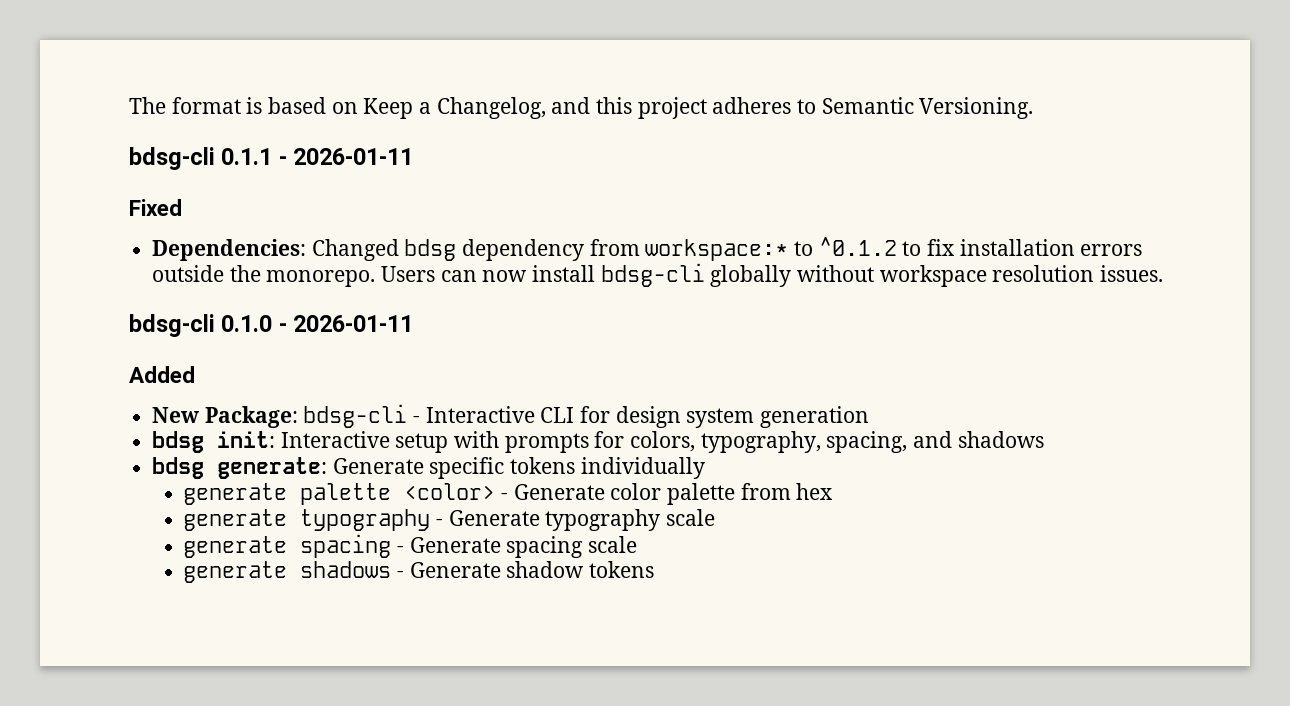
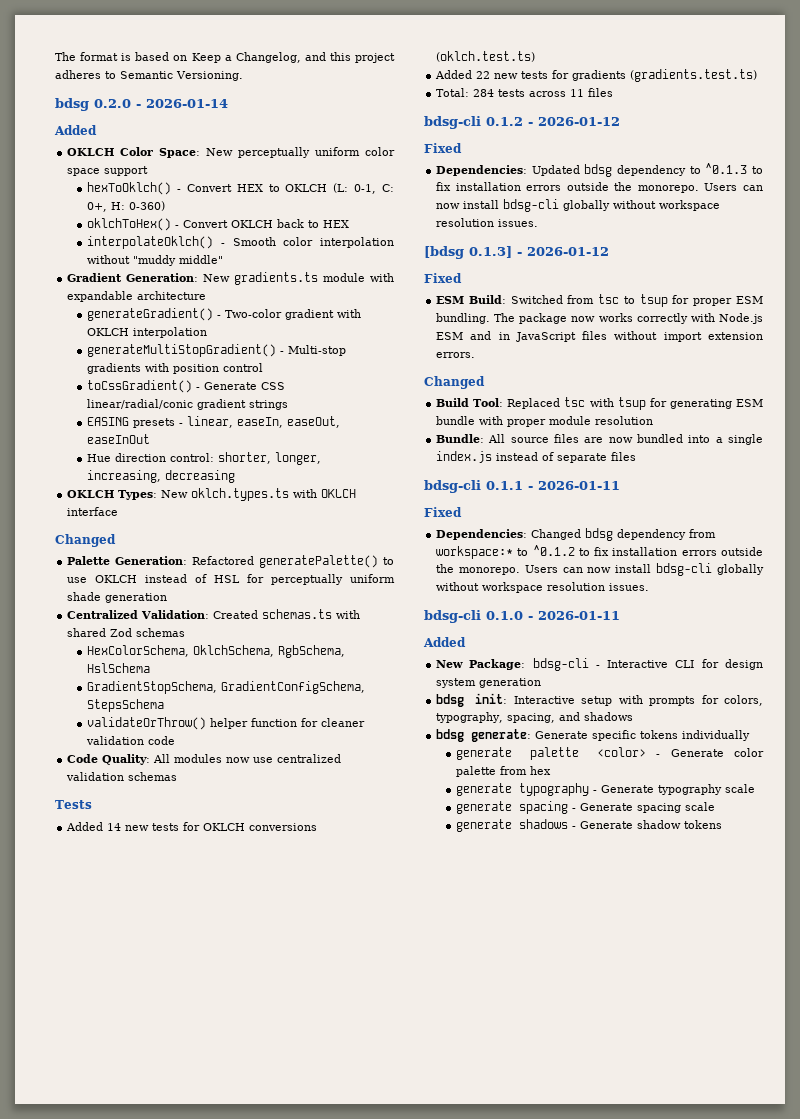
(1034, 108) none -> [55,98,228,111] [54,125,97,135] [67,147,395,158] [67,166,149,176] [87,182,394,195] [87,201,166,212] [87,218,350,231] [87,236,394,249] [87,255,224,266] [67,272,394,285] [67,291,207,302] [87,308,362,321] [87,327,208,338] [87,344,347,357] [87,363,264,374] [87,380,286,393] [87,399,289,410] [87,416,341,428] [87,434,151,444] [87,452,322,465] [87,470,236,483] [67,488,357,501] [67,507,119,516] [55,534,116,547] [67,555,394,568] [67,574,395,585] [67,592,168,603] [67,609,361,619] [67,628,186,637] [87,645,346,658] [87,663,151,673] [87,681,366,694] [87,699,165,712] [87,717,366,730] [86,736,176,745] [67,754,342,765] [66,772,178,781] [55,800,92,809] [66,822,318,831] [436,51,536,62] [435,69,758,82] [436,88,614,97] [424,116,620,129] [424,143,462,153] [436,163,763,177] [436,182,763,193] [436,199,721,212] [436,218,539,227] [424,246,609,259] [424,273,462,283] [436,294,763,307] [436,313,763,324] [436,331,763,342] [436,352,476,358] [424,376,485,389] [436,397,763,410] [436,416,654,427] [436,434,763,445] [436,451,637,463] // bdsg 0.2.0 - 2026-01-14 // Added // OKLCH Color Space: New perceptually uniform color space support // hexToOklch() - Convert HEX to OKLCH (L: 0-1, C: 0+, H: 0-360) // oklchToHex() - Convert OKLCH back to HEX // interpolateOklch() - Smooth color interpolation without "muddy middle" // Gradient Generation: New gradients.ts module with expandable architecture // generateGradient() - Two-color gradient with OKLCH interpolation // generateMultiStopGradient() - Multi-stop gradients with position control // toCssGradient() - Generate CSS linear/radial/conic gradient strings // EASING presets - linear, easeIn, easeOut, easeInOut // Hue direction control: shorter, longer, increasing, decreasing // OKLCH Types: New oklch.types.ts with OKLCH interface // Changed // Palette Generation: Refactored generatePalette() to use OKLCH instead of HSL for perceptually uniform shade generation // Centralized Validation: Created schemas.ts with shared Zod schemas // HexColorSchema, OklchSchema, RgbSchema, HslSchema // GradientStopSchema, GradientConfigSchema, StepsSchema // validateOrThrow() helper function for cleaner validation code // Code Quality: All modules now use centralized validation schemas // Tests // Added 14 new tests for OKLCH conversions (oklch.test.ts) // Added 22 new tests for gradients (gradients.test.ts) // Total: 284 tests across 11 files // bdsg-cli 0.1.2 - 2026-01-12 // Fixed // Dependencies: Updated bdsg dependency to ^0.1.3 to fix installation errors outside the monorepo. Users can now install bdsg-cli globally without workspace resolution issues. // [bdsg 0.1.3] - 2026-01-12 // Fixed // ESM Build: Switched from tsc to tsup for proper ESM bundling. The package now works correctly with Node.js ESM and in JavaScript files without import extension errors. // Changed // Build Tool: Replaced tsc with tsup for generating ESM bundle with proper module resolution // Bundle: All source files are now bundled into a single index.js instead of separate files

